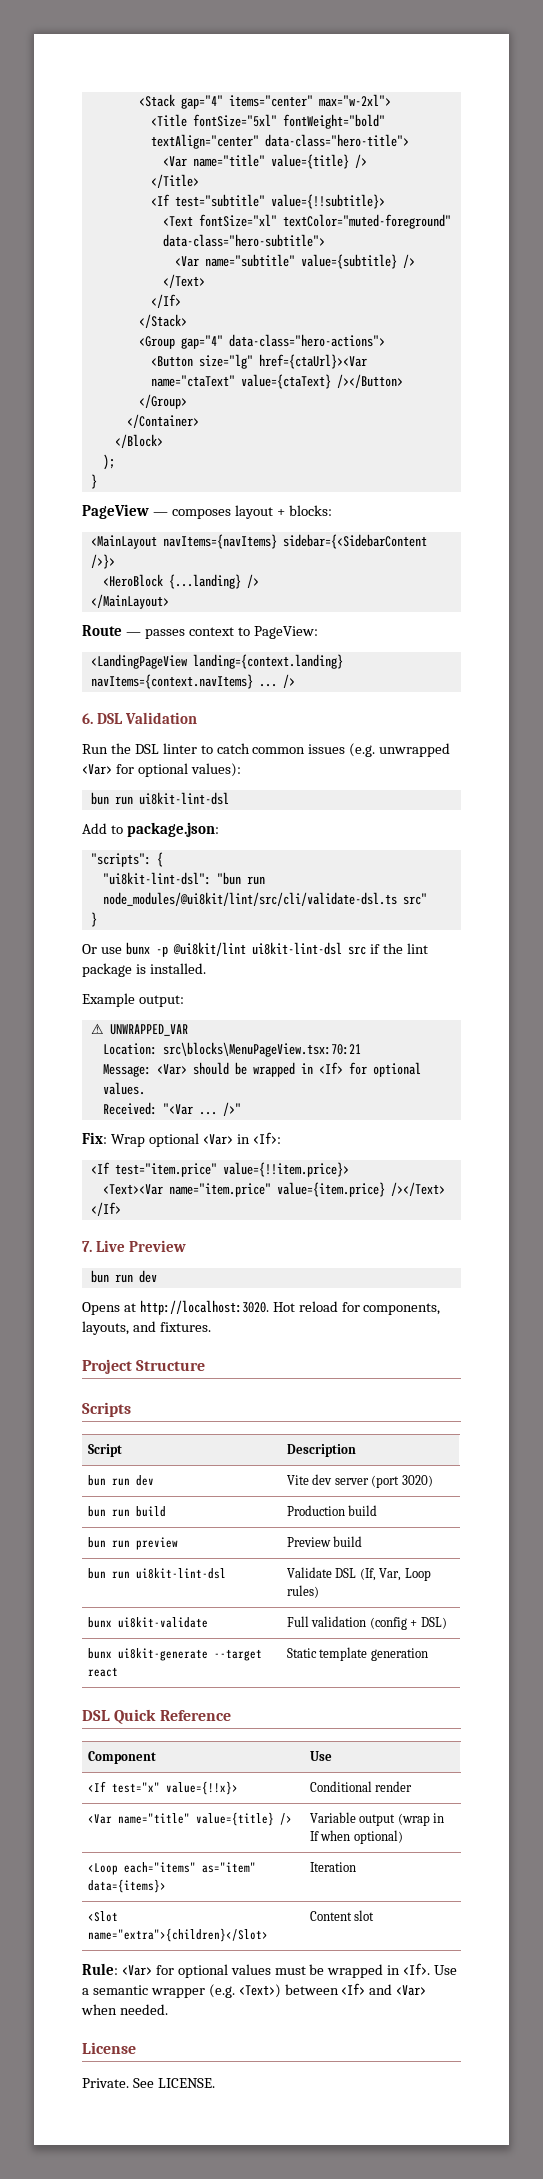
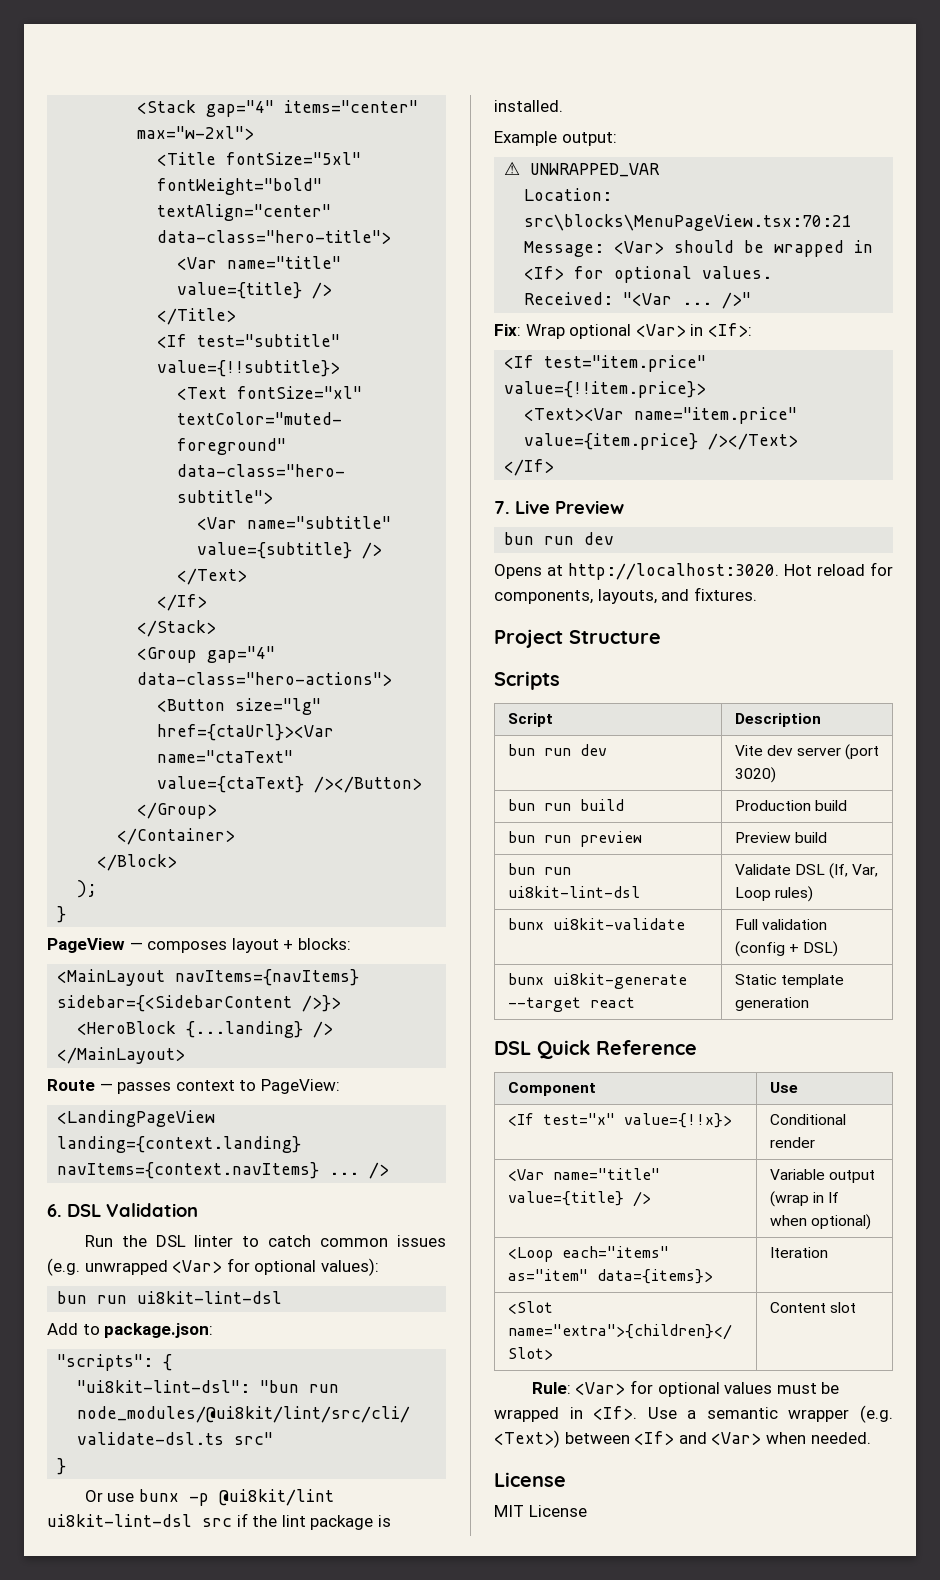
[82,2078,215,2088] Private. See LICENSE. -> [494,1505,587,1517] MIT License

